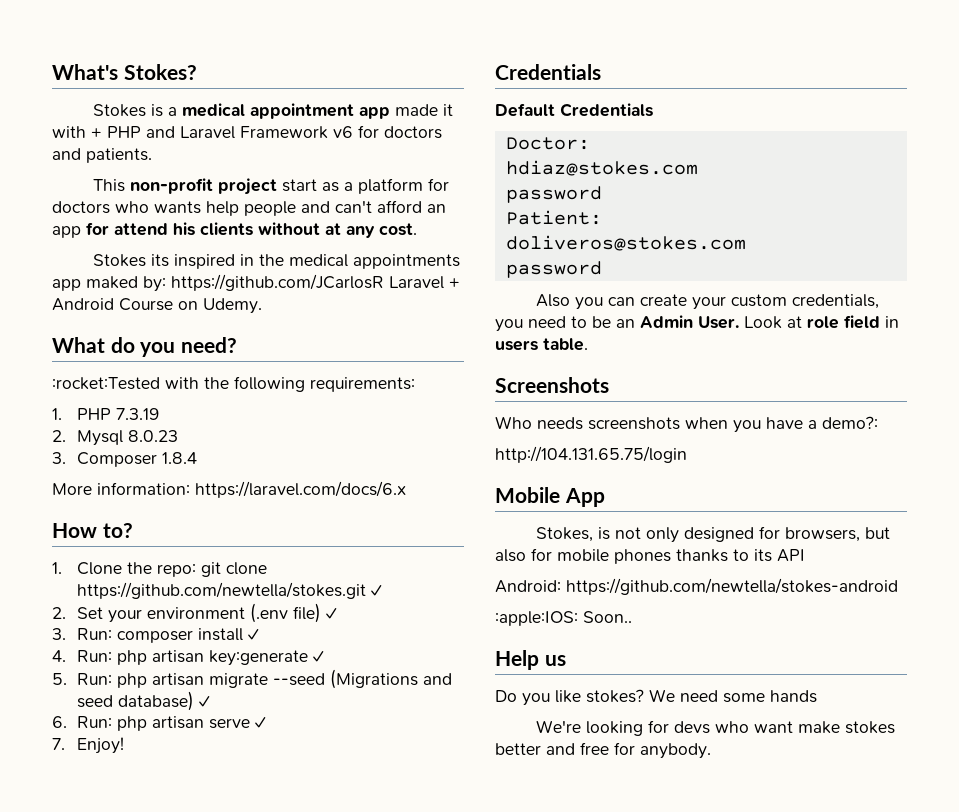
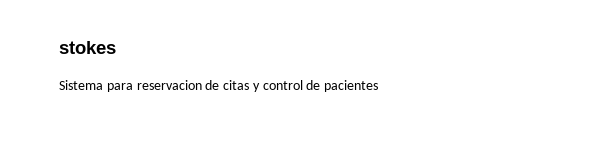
[52,64,197,80] [92,103,453,119] [52,125,442,139] [52,148,152,163] [92,178,449,195] [52,200,446,216] [52,222,417,238] [92,254,460,269] [52,274,460,292] [52,298,262,314] [52,337,237,357] [52,376,415,392] [52,408,160,420] [52,430,179,446] [52,452,198,467] [52,481,406,498] [52,523,133,538] [52,562,268,577] [77,582,383,599] [52,603,338,623] [52,628,260,643] [52,650,325,666] [52,669,453,689] [77,691,211,711] [52,716,267,731] [52,737,125,754] [495,64,601,80] [495,103,653,117] [505,137,590,150] [505,160,698,176] [505,186,602,203] [505,210,602,225] [505,235,746,251] [505,261,602,278] [535,294,879,310] [495,315,899,332] [495,338,588,351] [495,377,609,393] [495,416,878,433] [495,446,687,463] [495,487,605,507] [535,526,890,543] [495,548,805,564] [495,578,898,595] [495,611,632,626] [495,650,566,670] [495,689,817,706] [535,720,895,736] [495,742,711,759] What's Stokes? // Stokes is a medical appointment app made it with + PHP and Laravel Framework v6 for doctors and patients. // This non-profit project start as a platform for doctors who wants help people and can't afford an app for attend his clients without at any cost. // Stokes its inspired in the medical appointments app maked by: https://github.com/JCarlosR Laravel + Android Course on Udemy. // What do you need? // :rocket:Tested with the following requirements: // 1. PHP 7.3.19 // 2. Mysql 8.0.23 // 3. Composer 1.8.4 // More information: https://laravel.com/docs/6.x // How to? // 1. Clone the repo: git clone https://github.com/newtella/stokes.git ✓ // 2. Set your environment (.env file) ✓ // 3. Run: composer install ✓ // 4. Run: php artisan key:generate ✓ // 5. Run: php artisan migrate --seed (Migrations and seed database) ✓ // 6. Run: php artisan serve ✓ // 7. Enjoy! // Credentials // Default Credentials // Doctor: // hdiaz@stokes.com // password // Patient: // doliveros@stokes.com // password // Also you can create your custom credentials, you need to be an Admin User. Look at role field in users table. // Screenshots // Who needs screenshots when you have a demo?: // http://104.131.65.75/login // Mobile App // Stokes, is not only designed for browsers, but also for mobile phones thanks to its API // Android: https://github.com/newtella/stokes-android // :apple:IOS: Soon.. // Help us // Do you like stokes? We need some hands // We're looking for devs who want make stokes better and free for anybody. -> [59,41,116,54] [59,80,379,92] stokes // Sistema para reservacion de citas y control de pacientes

